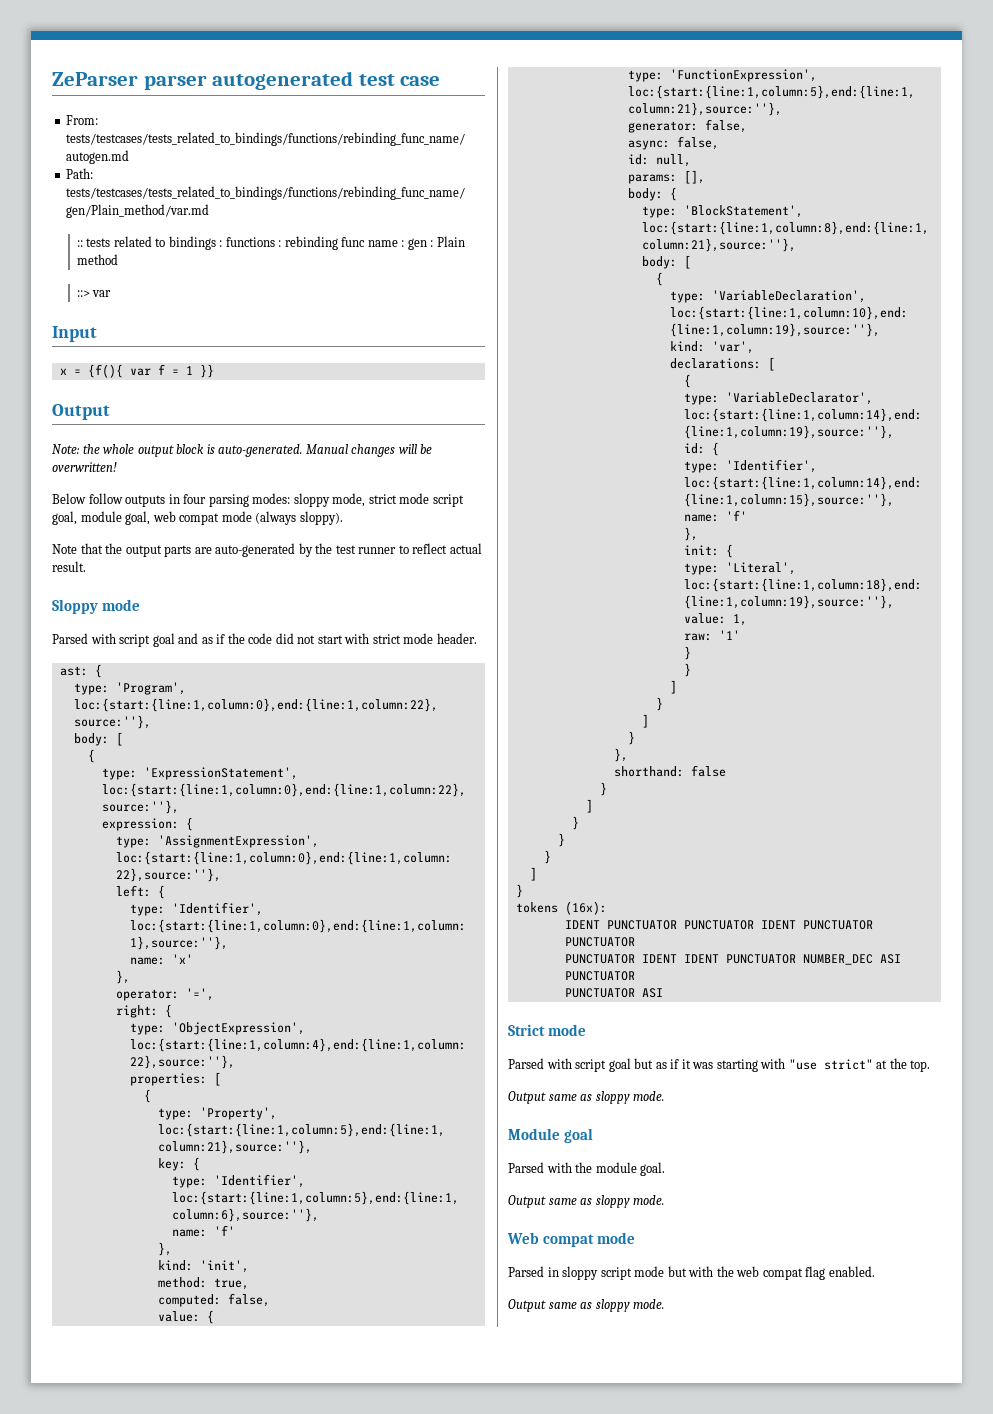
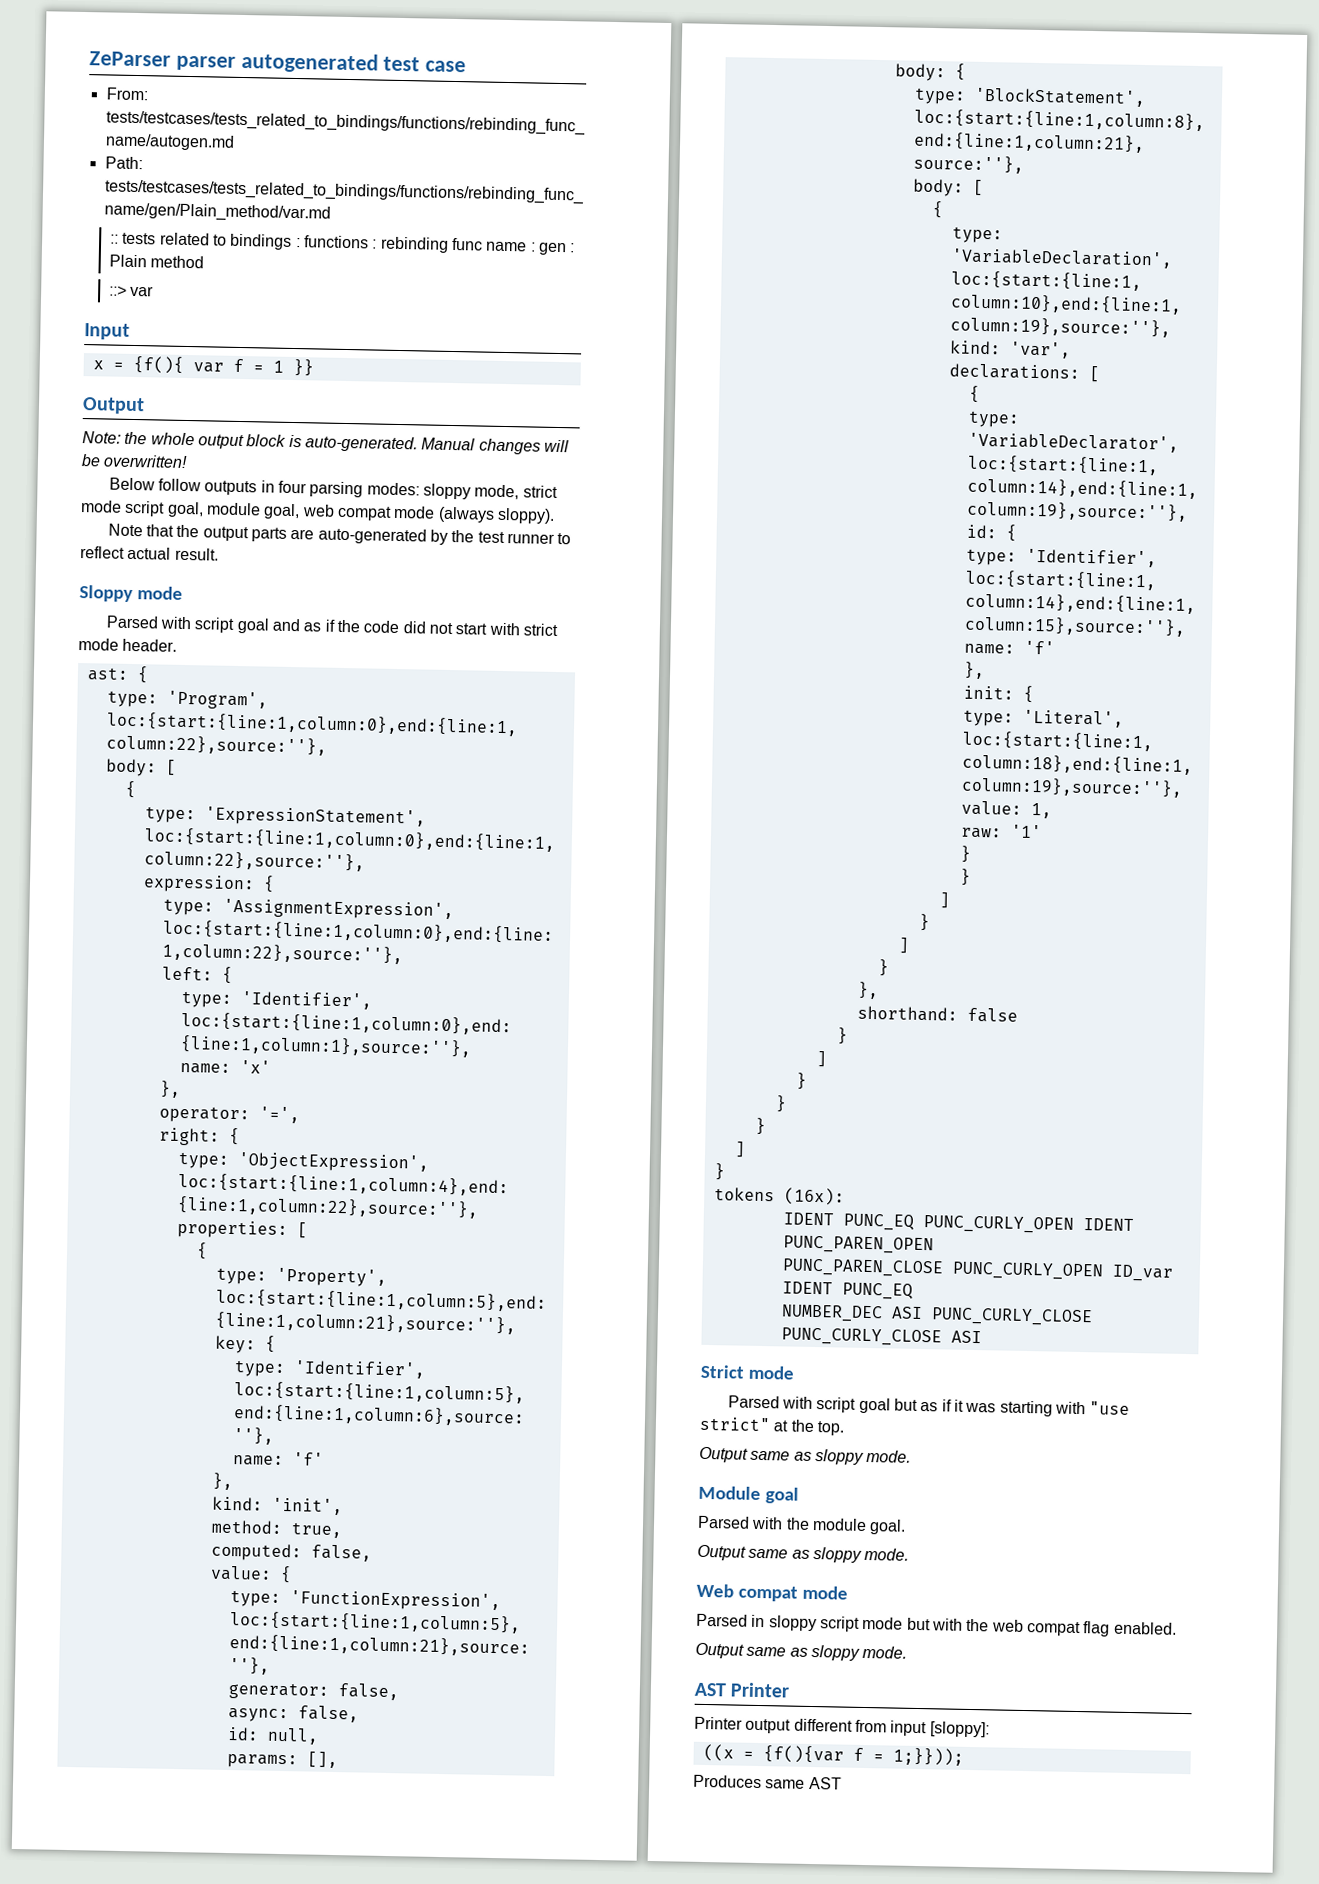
[606,920,873,930] [564,937,635,947] [564,954,901,965] [564,971,635,981] [564,988,635,998] PUNCTUATOR PUNCTUATOR IDENT PUNCTUATOR PUNCTUATOR // PUNCTUATOR IDENT IDENT PUNCTUATOR NUMBER_DEC ASI PUNCTUATOR // PUNCTUATOR -> [842,1213,1134,1234] [782,1235,934,1255] [781,1258,1173,1282] [781,1281,913,1300] [780,1304,1093,1327] [780,1327,942,1347] PUNC_EQ PUNC_CURLY_OPEN IDENT PUNC_PAREN_OPEN // PUNC_PAREN_CLOSE PUNC_CURLY_OPEN ID_var IDENT PUNC_EQ // NUMBER_DEC ASI PUNC_CURLY_CLOSE PUNC_CURLY_CLOSE
(665, 1304) none -> [694,1682,791,1698] [694,1716,990,1738] [702,1743,964,1766] [693,1774,842,1790] // AST Printer // Printer output different from input [sloppy]: // ((x = {f(){var f = 1;}})); // Produces same AST

